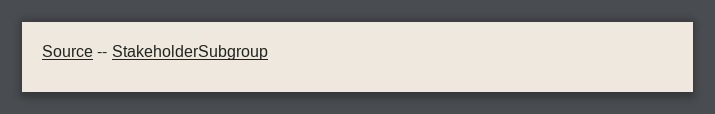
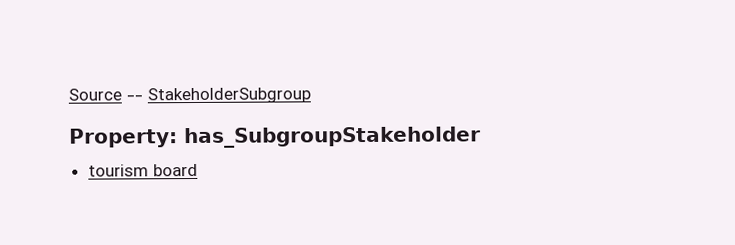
(268, 52) none -> [69,126,481,149] [87,163,198,177] // Property: has_SubgroupStakeholder // tourism board

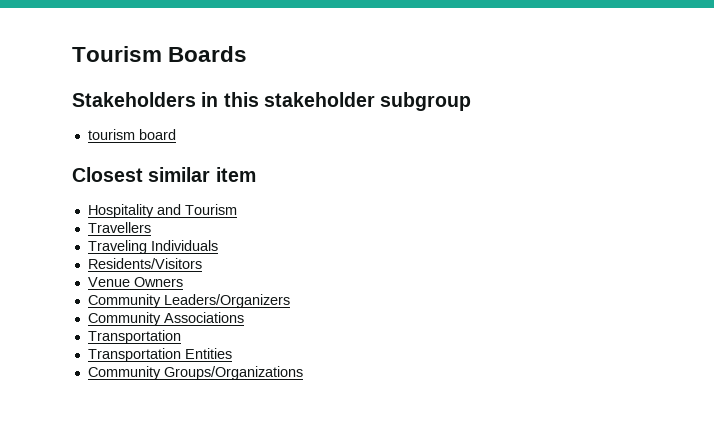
[68,87,311,104] [69,126,481,149] [87,163,198,177] Source -- StakeholderSubgroup // Property: has_SubgroupStakeholder // tourism board -> [72,46,248,62] [72,92,472,111] [87,129,176,140] [72,167,256,182] [87,204,237,218] [87,222,151,233] [87,240,218,254] [87,258,202,269] [87,277,183,287] [87,294,290,308] [87,312,244,326] [87,330,181,344] [87,348,232,362] [87,366,303,380] Tourism Boards // Stakeholders in this stakeholder subgroup // tourism board // Closest similar item // Hospitality and Tourism // Travellers // Traveling Individuals // Residents/Visitors // Venue Owners // Community Leaders/Organizers // Community Associations // Transportation // Transportation Entities // Community Groups/Organizations

